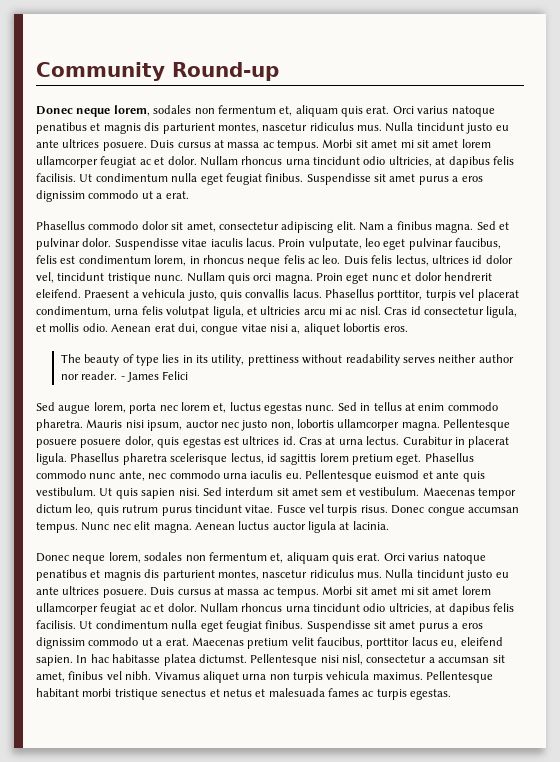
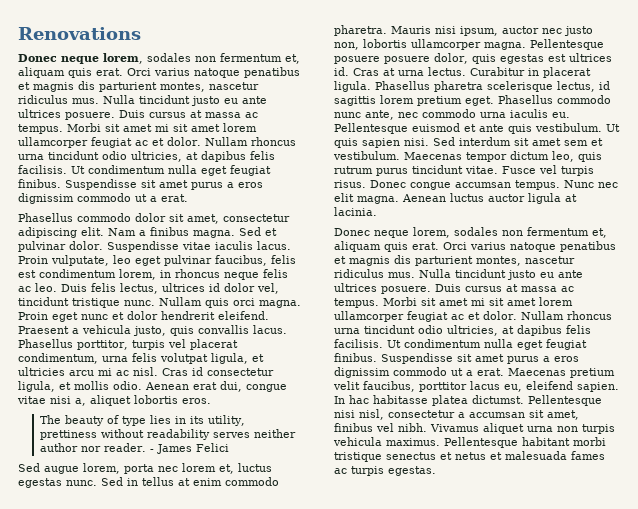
[36,62,279,81] Community Round-up -> [18,27,141,40] Renovations

